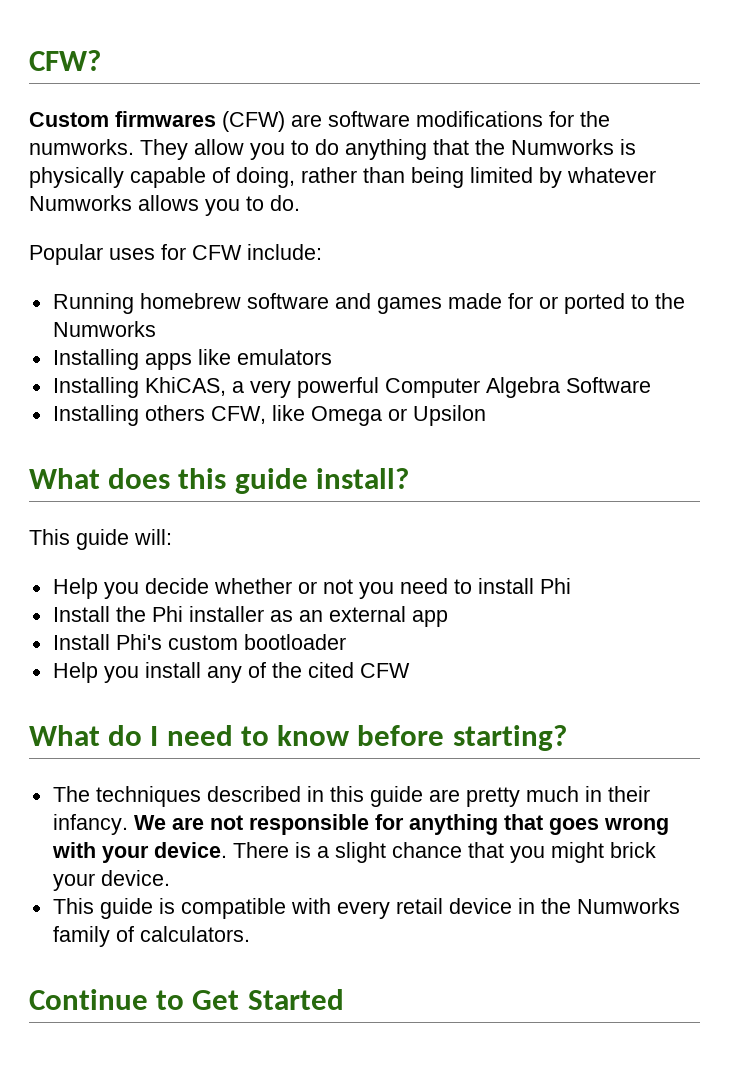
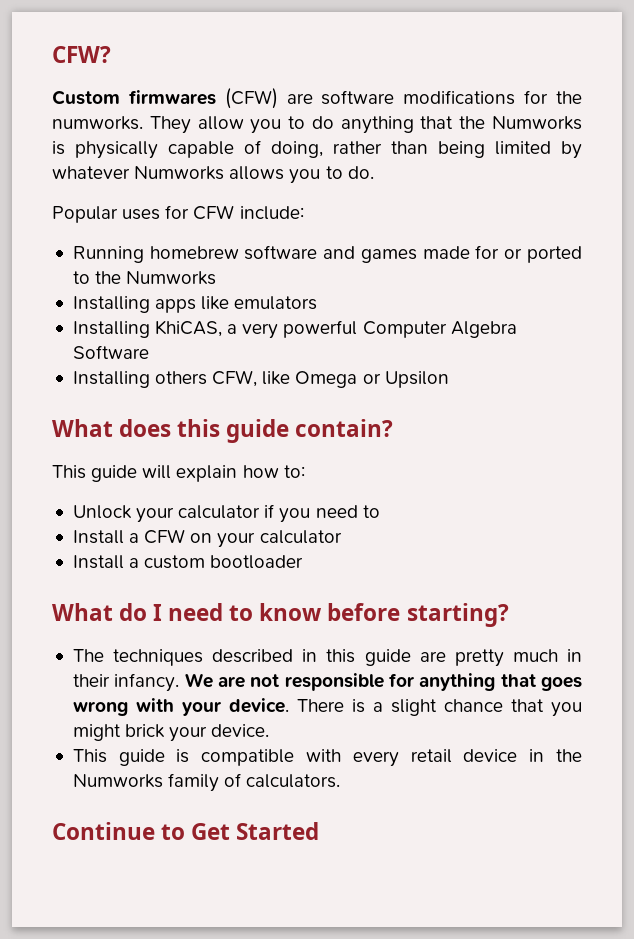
[315,468,409,489] [29,529,172,550] [52,578,353,599] install? // This guide will: // Help you decide whether or not -> [295,419,394,437] [52,465,305,482] [72,504,275,523] contain? // This guide will explain how to: // Unlock your calculator if
[477,578,571,594] [52,606,448,627] [52,634,162,650] install Phi // Install the Phi installer as an external app // Install Phi's -> [72,529,342,548] [72,555,140,569] // Install a CFW on your calculator // Install a
[52,662,410,683] // Help you install any of the cited CFW -> (304, 562) none

